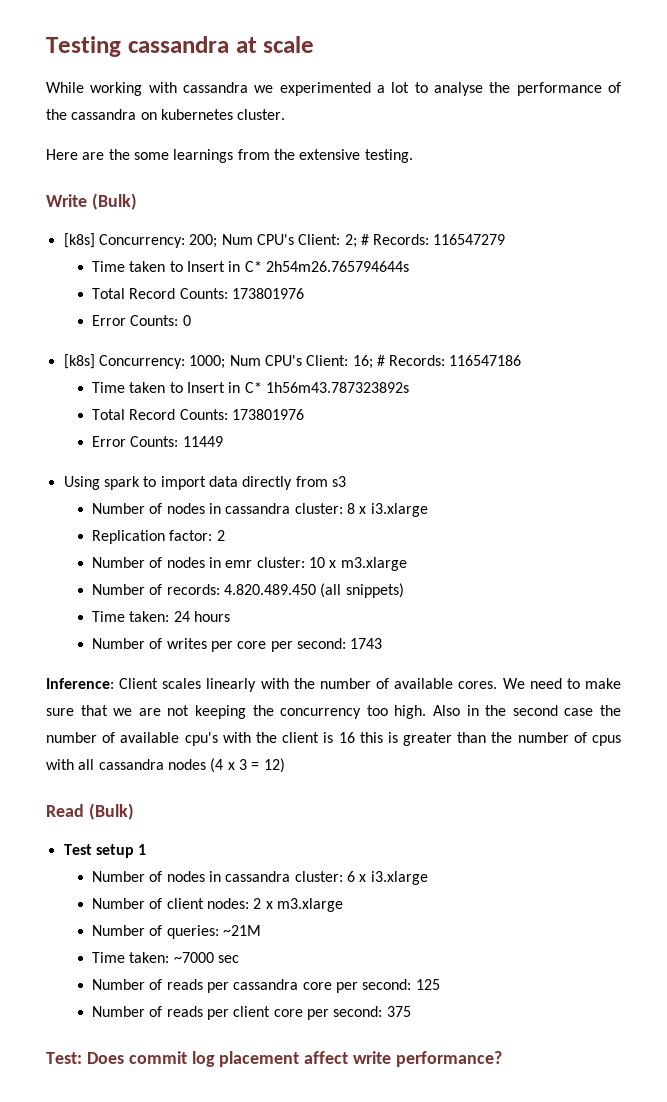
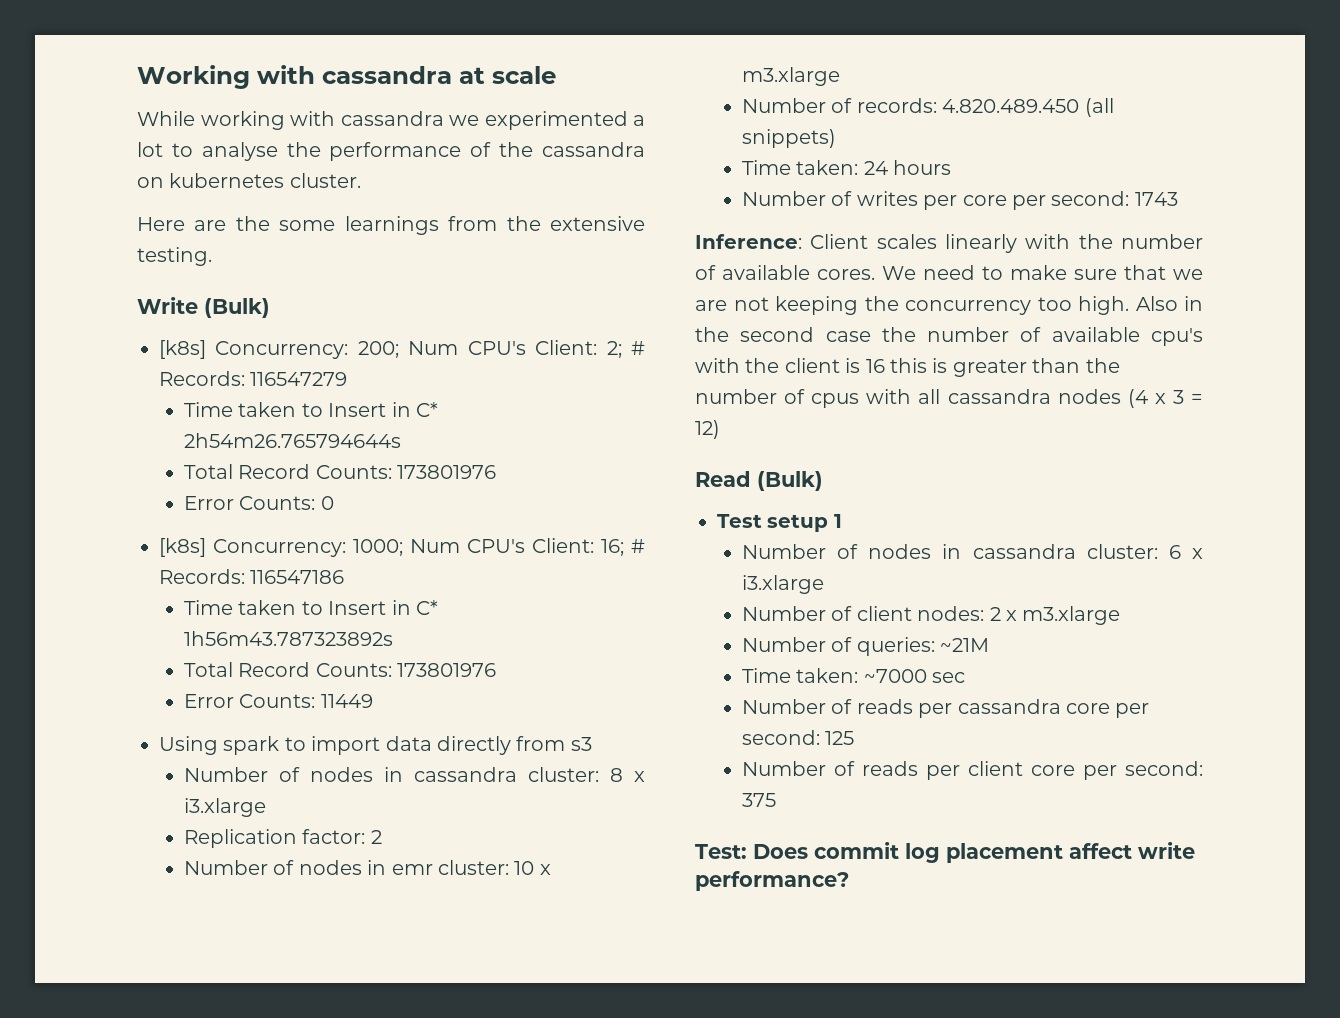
[46,36,121,57] Testing -> [137,65,315,89] Working with

